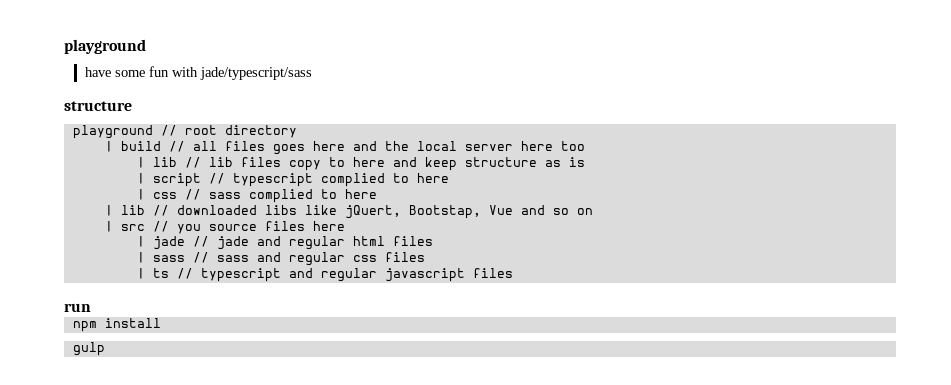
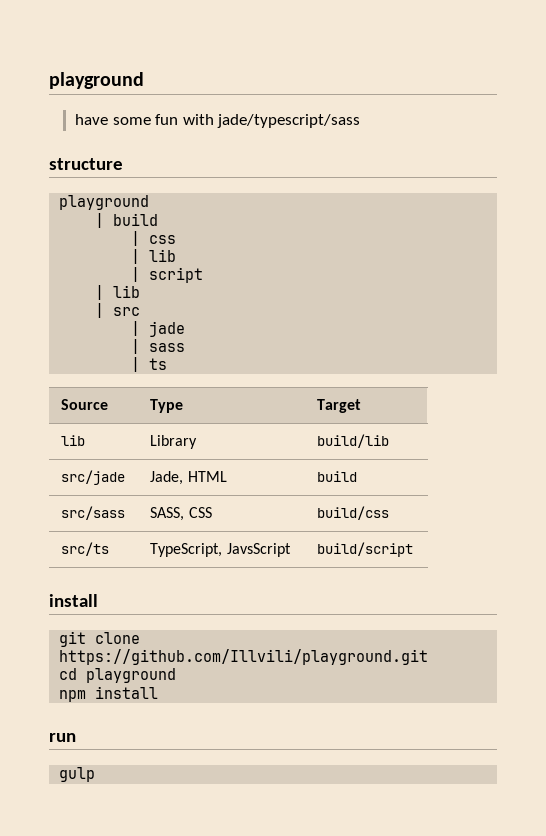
[160,125,297,138] [104,141,585,155] [136,157,585,171] [136,173,449,187] [136,189,377,203] [104,205,593,219] [104,221,345,234] [136,236,433,250] [136,252,425,266] [136,268,513,282] [64,303,91,312] // root directory // | build // all files goes here and the local server here too // | lib // lib files copy to here and keep structure as is // | script // typescript complied to here // | css // sass complied to here // | lib // downloaded libs like jQuert, Bootstap, Vue and so on // | src // you source files here // | jade // jade and regular html files // | sass // sass and regular css files // | ts // typescript and regular javascript files // run -> [95,213,159,228] [131,231,177,246] [131,249,177,264] [131,267,204,283] [95,285,141,300] [95,303,141,318] [131,321,186,337] [131,339,186,354] [131,357,168,372] [61,399,109,410] [150,399,184,413] [317,399,362,413] [61,435,86,446] [150,435,198,449] [317,434,390,448] [61,470,126,485] [150,471,227,485] [317,471,358,482] [61,506,126,520] [150,507,212,521] [317,506,390,520] [61,542,110,556] [150,543,291,557] [317,542,414,557] [49,594,98,607] [59,631,141,647] [59,649,429,665] [59,668,177,683] // | build // | css // | lib // | script // | lib // | src // | jade // | sass // | ts // Source | Type | Target // lib | Library | build/lib // src/jade | Jade, HTML | build // src/sass | SASS, CSS | build/css // src/ts | TypeScript, JavsScript | build/script // install // git clone https://github.com/Illvili/playground.git // cd playground
(161, 323) none -> [49,733,76,742] // run

